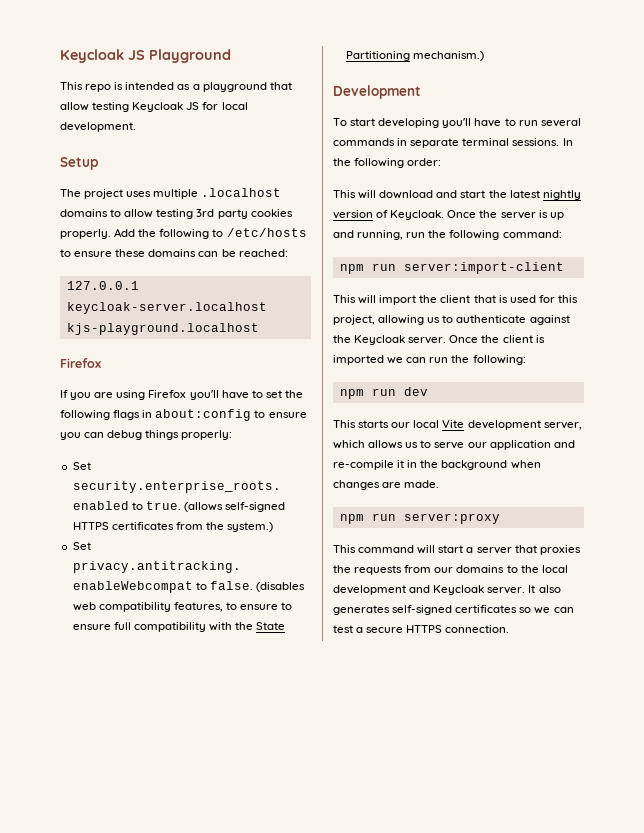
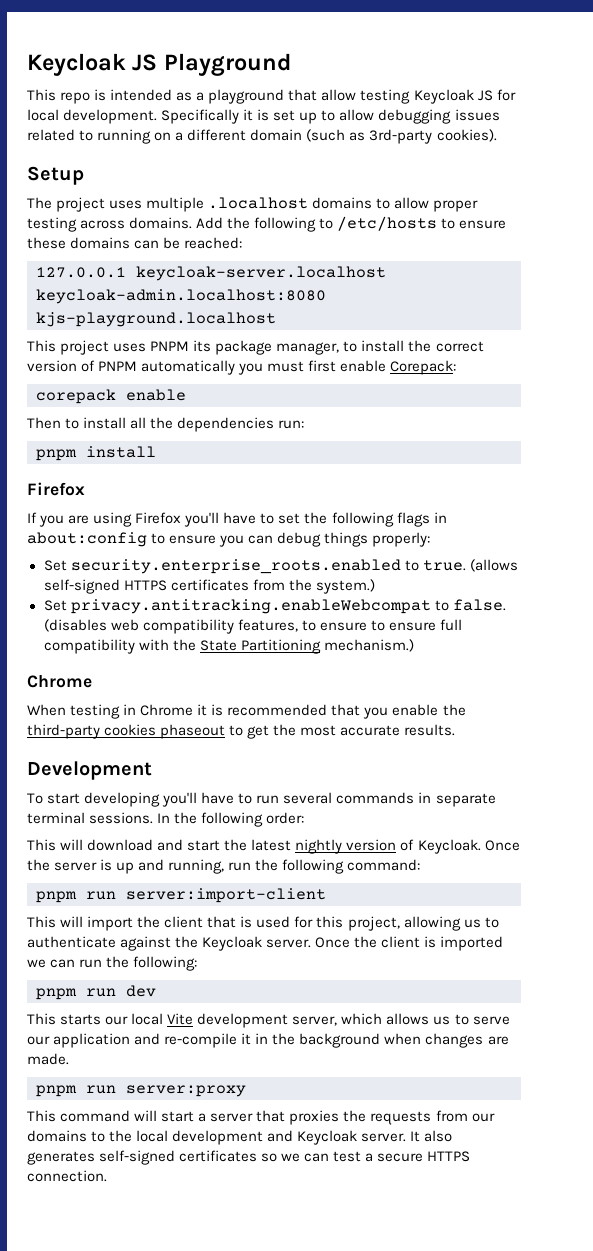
(136, 127) none -> [161,109,500,124] [27,129,497,144] Specifically it is set up to allow debugging issues related to running on a different domain (such as 3rd-party cookies).
[156,209,293,219] [60,229,111,239] testing 3rd party cookies properly. -> [433,200,479,212] [27,217,193,232] proper testing across domains.
(267, 308) none -> [36,289,326,304] keycloak-admin.localhost:8080
(259, 329) none -> [27,340,484,355] [27,360,457,375] [36,389,186,404] [27,417,305,432] [36,446,156,461] // This project uses PNPM its package manager, to install the correct version of PNPM automatically you must first enable Corepack: // corepack enable // Then to install all the dependencies run: // pnpm install
(484, 56) none -> [27,675,92,688] [27,704,466,719] [27,724,456,739] // Chrome // When testing in Chrome it is recommended that you enable the third-party cookies phaseout to get the most accurate results.
[339,264,364,274] npm -> [36,891,77,903] pnpm
[339,389,364,399] npm -> [36,988,77,1000] pnpm
[339,514,364,524] npm -> [36,1085,77,1097] pnpm

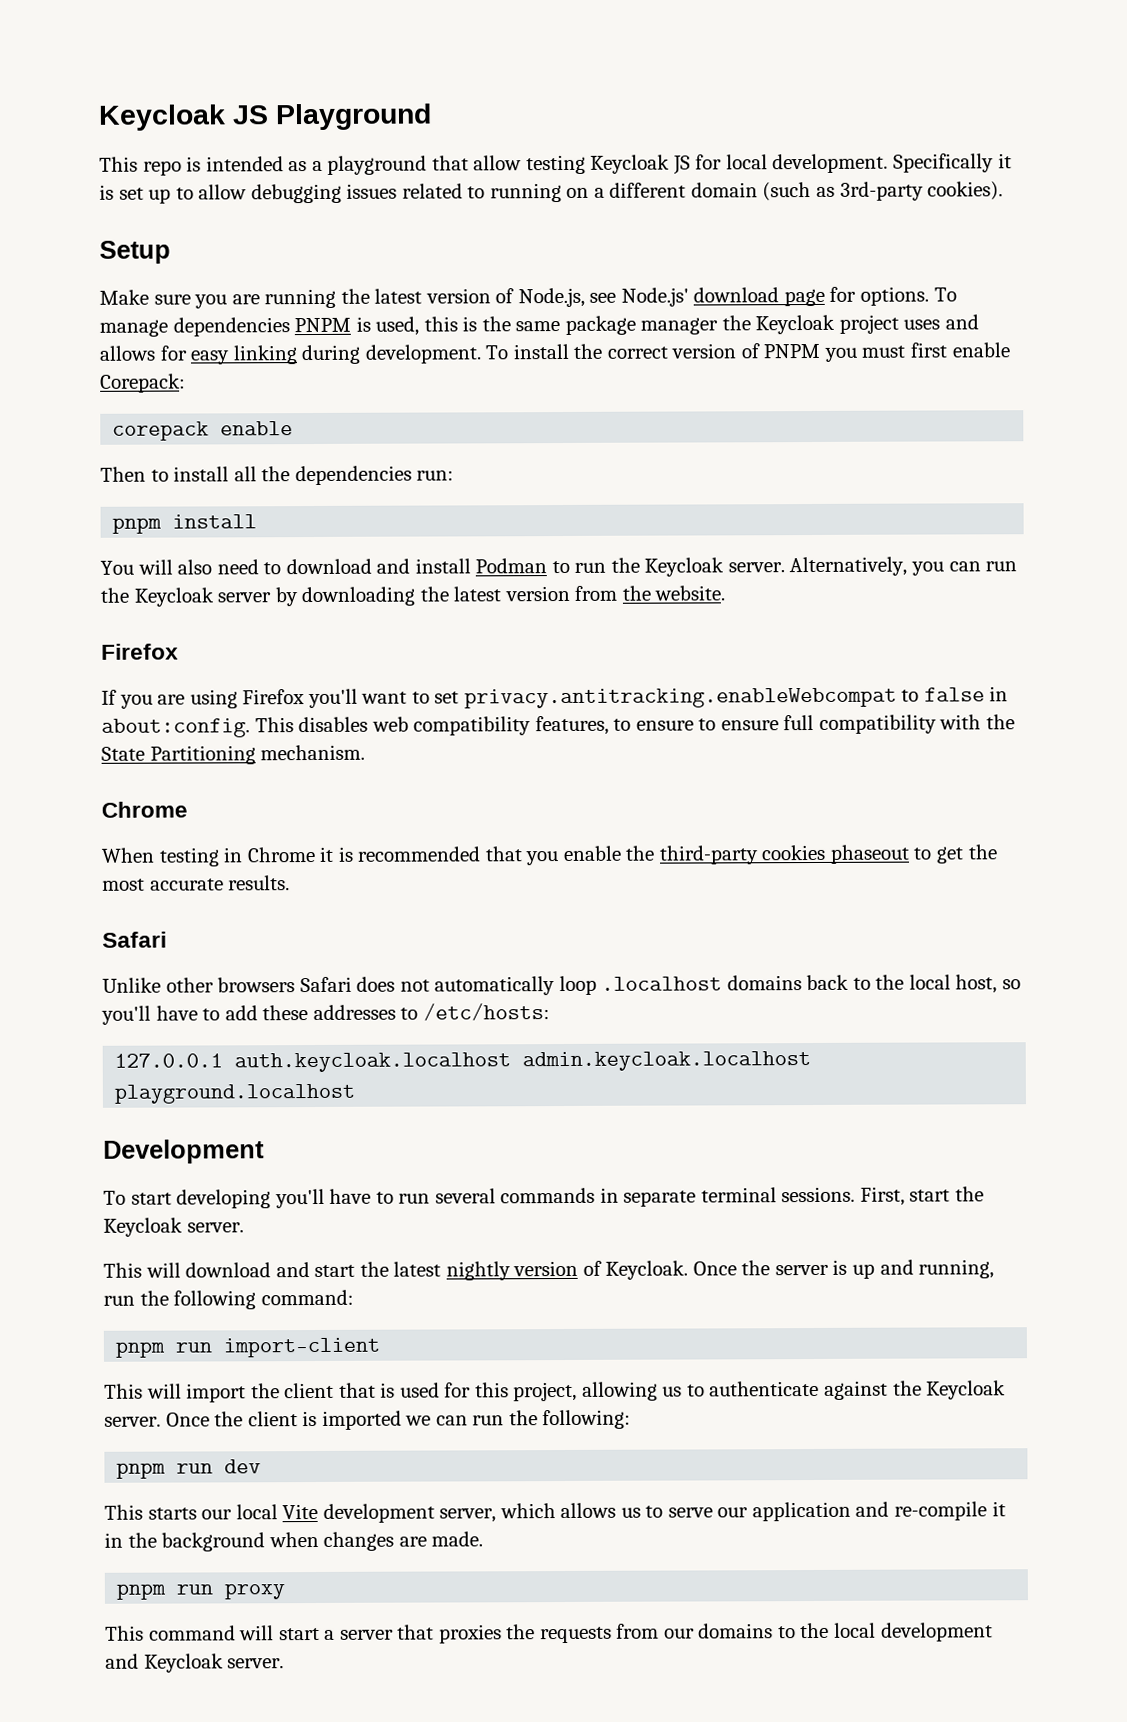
[27,197,479,212] [27,216,507,232] [27,237,243,249] [36,266,386,281] [36,289,326,304] [36,312,276,327] [27,340,358,355] The project uses multiple .localhost domains to allow proper testing across domains. Add the following to /etc/hosts to ensure these domains can be reached: // 127.0.0.1 keycloak-server.localhost keycloak-admin.localhost:8080 kjs-playground.localhost // This project uses PNPM its package manager, to -> [99,286,957,309] [99,314,980,337] [99,344,509,365] Make sure you are running the latest version of Node.js, see Node.js' download page for options. To manage dependencies PNPM is used, this is the same package manager the Keycloak project uses and allows for easy linking during development. To
[141,360,236,375] automatically -> (821, 351) none
(156, 452) none -> [100,556,1018,577] [100,585,726,607] // You will also need to download and install Podman to run the Keycloak server. Alternatively, you can run the Keycloak server by downloading the latest version from the website.
[223,512,257,524] have -> [361,691,408,704] want
[304,512,447,527] [27,532,431,547] [43,559,518,574] [43,579,375,594] [43,599,506,614] [43,619,107,632] the following flags in about:config to ensure you can debug things properly: // Set security.enterprise_roots.enabled to true. (allows self-signed HTTPS certificates from the system.) // Set privacy.antitracking.enableWebcompat to false. (disables -> [463,686,1009,709] [101,716,369,738] privacy.antitracking.enableWebcompat to false in about:config. This disables
[323,639,414,652] mechanism.) -> [260,744,366,761] mechanism.
(456, 730) none -> [102,931,167,948] [102,974,1022,996] [101,1003,550,1025] [114,1051,812,1073] [114,1083,356,1104] // Safari // Unlike other browsers Safari does not automatically loop .localhost domains back to the local host, so you'll have to add these addresses to /etc/hosts: // 127.0.0.1 auth.keycloak.localhost admin.keycloak.localhost playground.localhost
[157,812,305,827] In the following order: -> [859,1186,985,1206] [103,1217,244,1237] First, start the Keycloak server.
[126,888,326,903] server:import-client -> [223,1337,381,1358] import-client
[126,1085,246,1097] server:proxy -> [224,1583,286,1600] proxy
[410,1130,453,1142] [27,1150,471,1165] [27,1170,107,1182] It also generates self-signed certificates so we can test a secure HTTPS connection. -> (285, 1663) none

